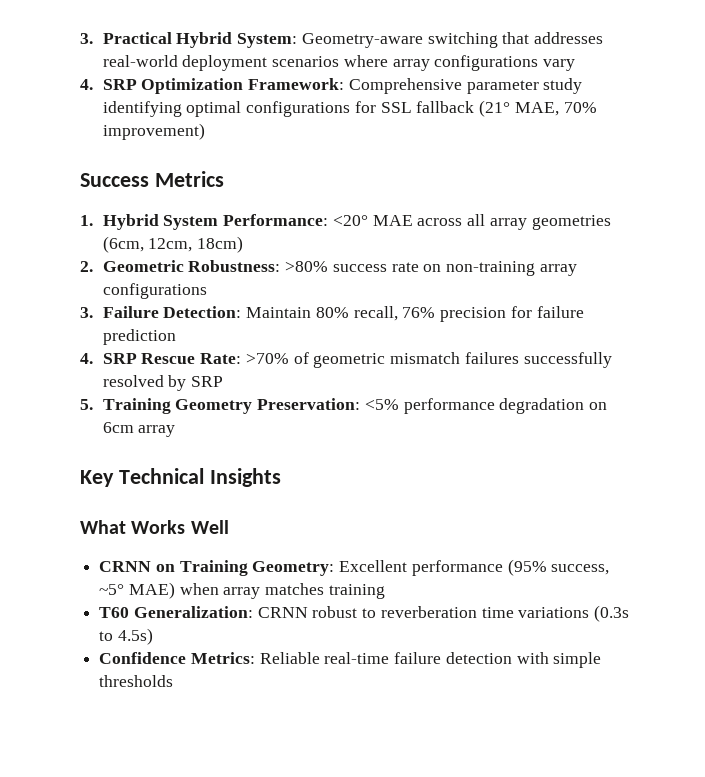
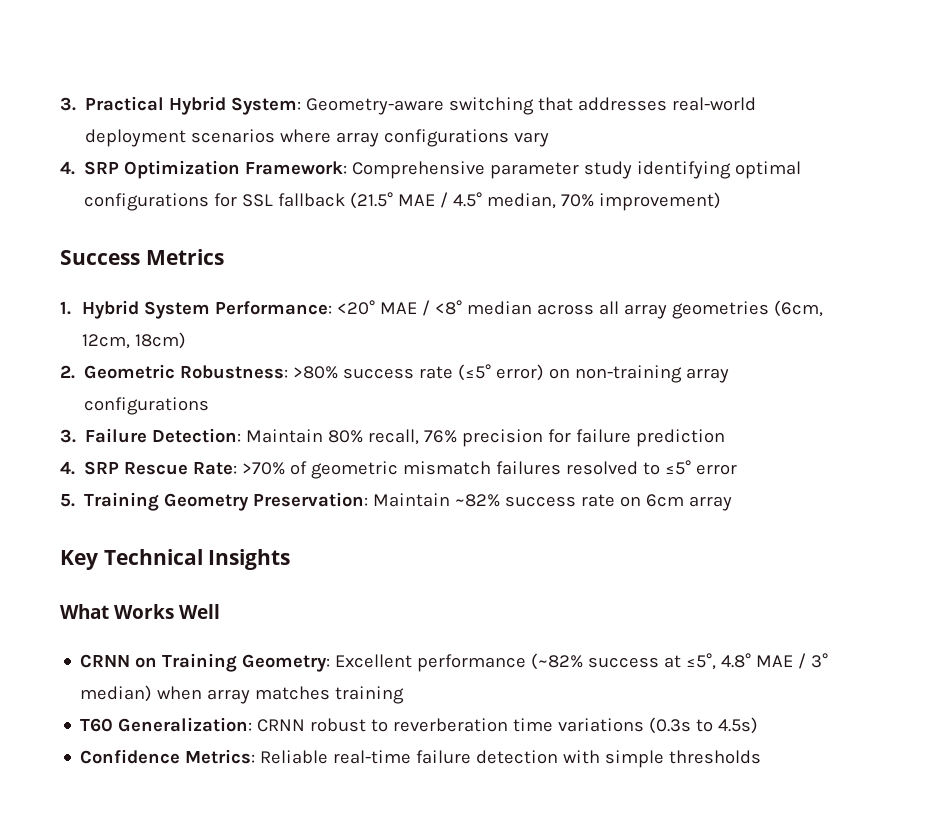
[479,100,559,117] (21° MAE, -> [350,192,557,209] (21.5° MAE / 4.5° median,
(413, 220) none -> [421,300,532,316] / <8° median
(419, 267) none -> [458,364,545,381] (≤5° error)
[523,352,612,368] [102,375,224,391] successfully resolved by SRP -> [566,460,738,475] resolved to ≤5° error
[364,398,585,414] <5% performance degradation -> [373,493,616,507] Maintain ~82% success rate
[507,559,610,576] [99,582,175,599] (95% success, ~5° MAE) -> [531,653,829,670] [80,685,153,702] (~82% success at ≤5°, 4.8° MAE / 3° median)

